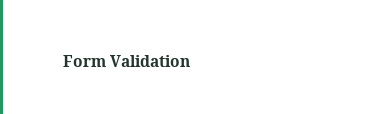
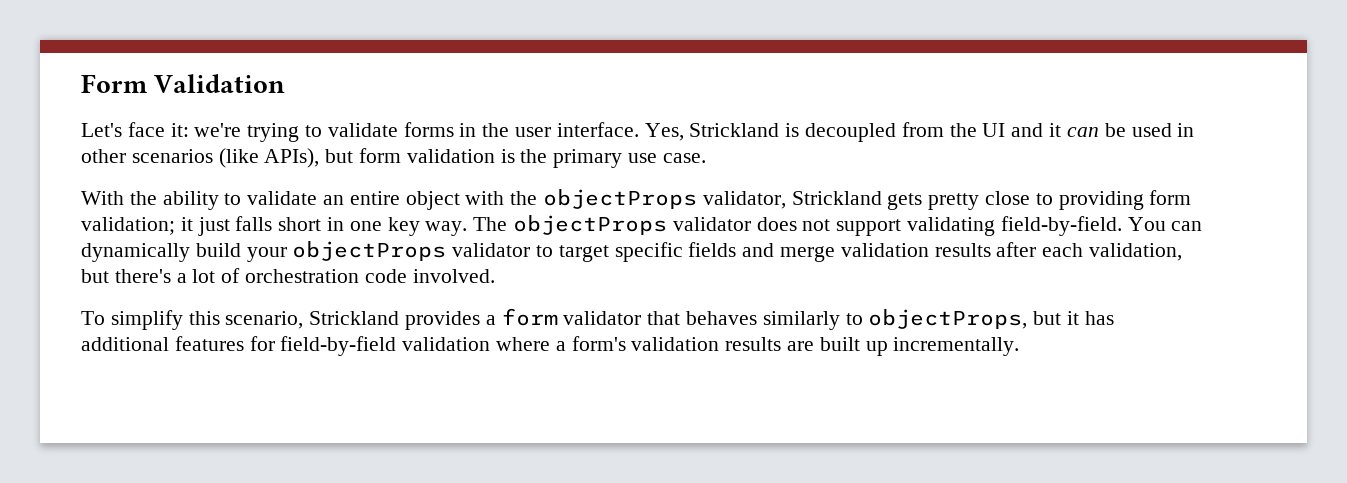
(191, 61) none -> [81,122,1195,142] [81,148,706,168] [81,189,1192,210] [81,215,1203,236] [81,241,1183,262] [81,268,495,283] [81,308,1114,330] [81,336,1020,356] // Let's face it: we're trying to validate forms in the user interface. Yes, Strickland is decoupled from the UI and it can be used in other scenarios (like APIs), but form validation is the primary use case. // With the ability to validate an entire object with the objectProps validator, Strickland gets pretty close to providing form validation; it just falls short in one key way. The objectProps validator does not support validating field-by-field. You can dynamically build your objectProps validator to target specific fields and merge validation results after each validation, but there's a lot of orchestration code involved. // To simplify this scenario, Strickland provides a form validator that behaves similarly to objectProps, but it has additional features for field-by-field validation where a form's validation results are built up incrementally.

